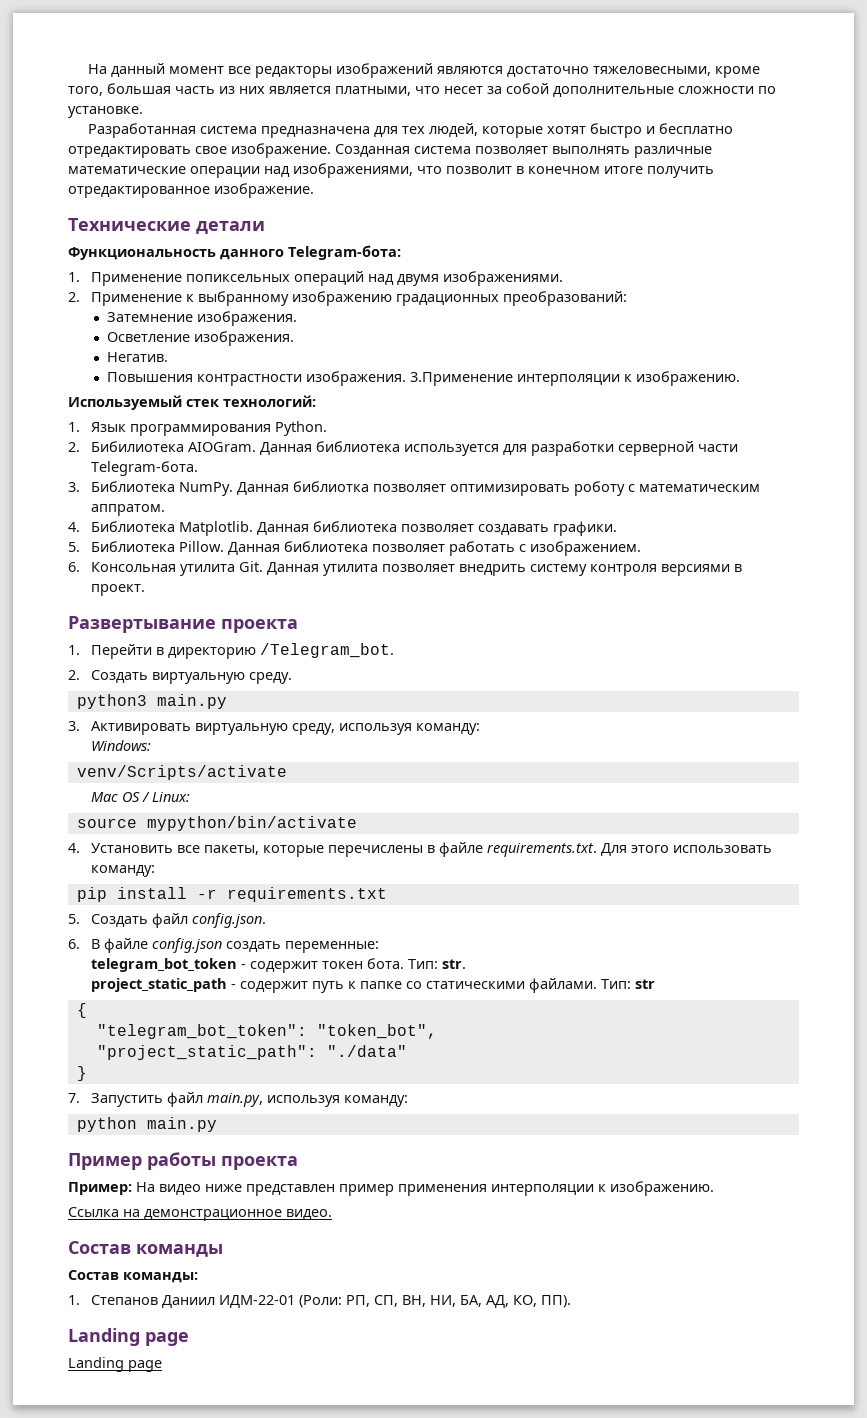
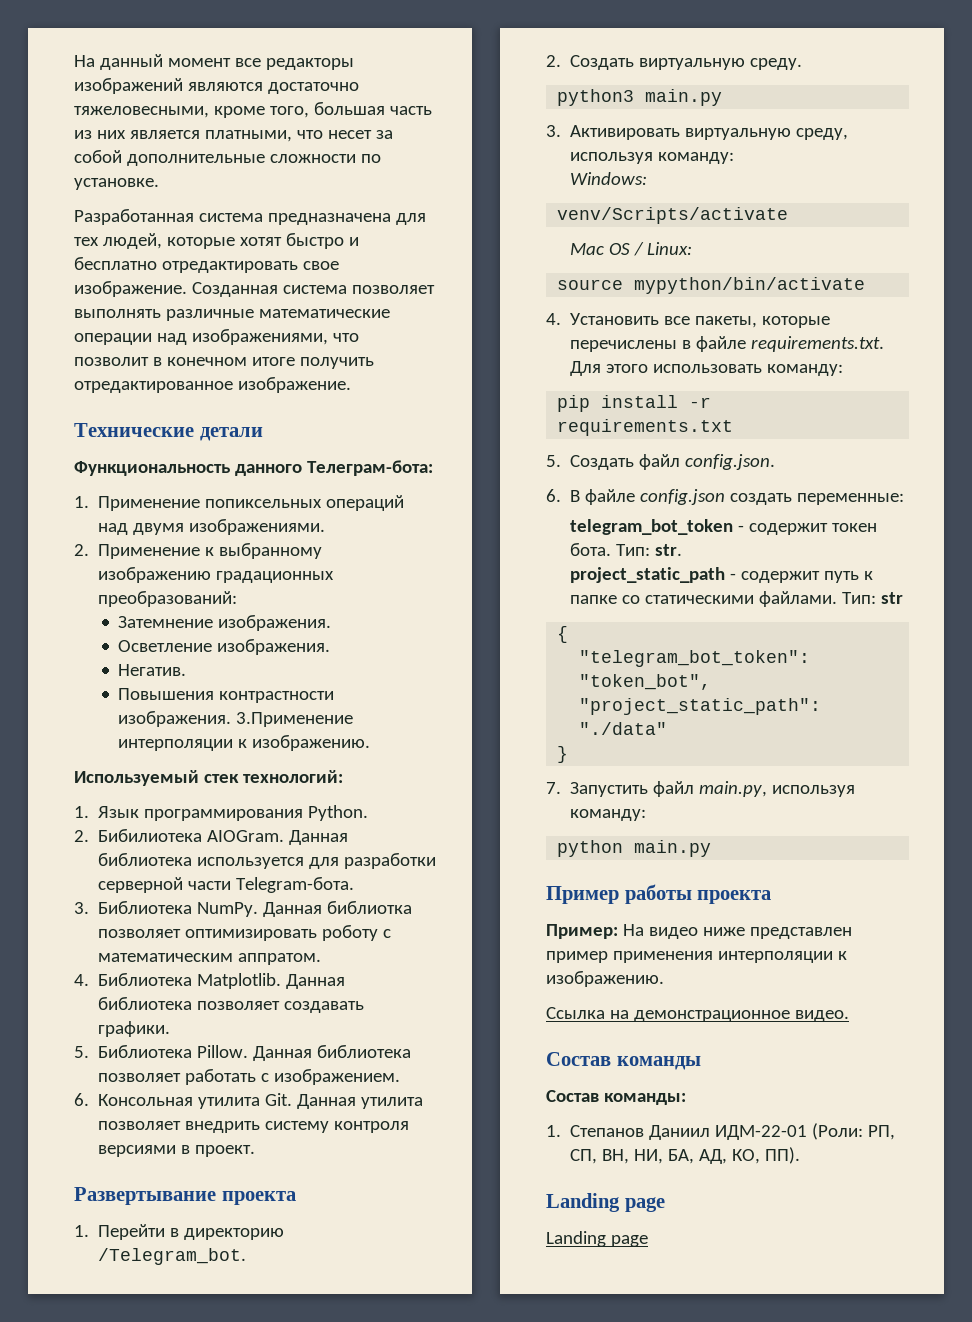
[288,245,401,260] Telegram-бота: -> [306,460,433,476] Телеграм-бота:

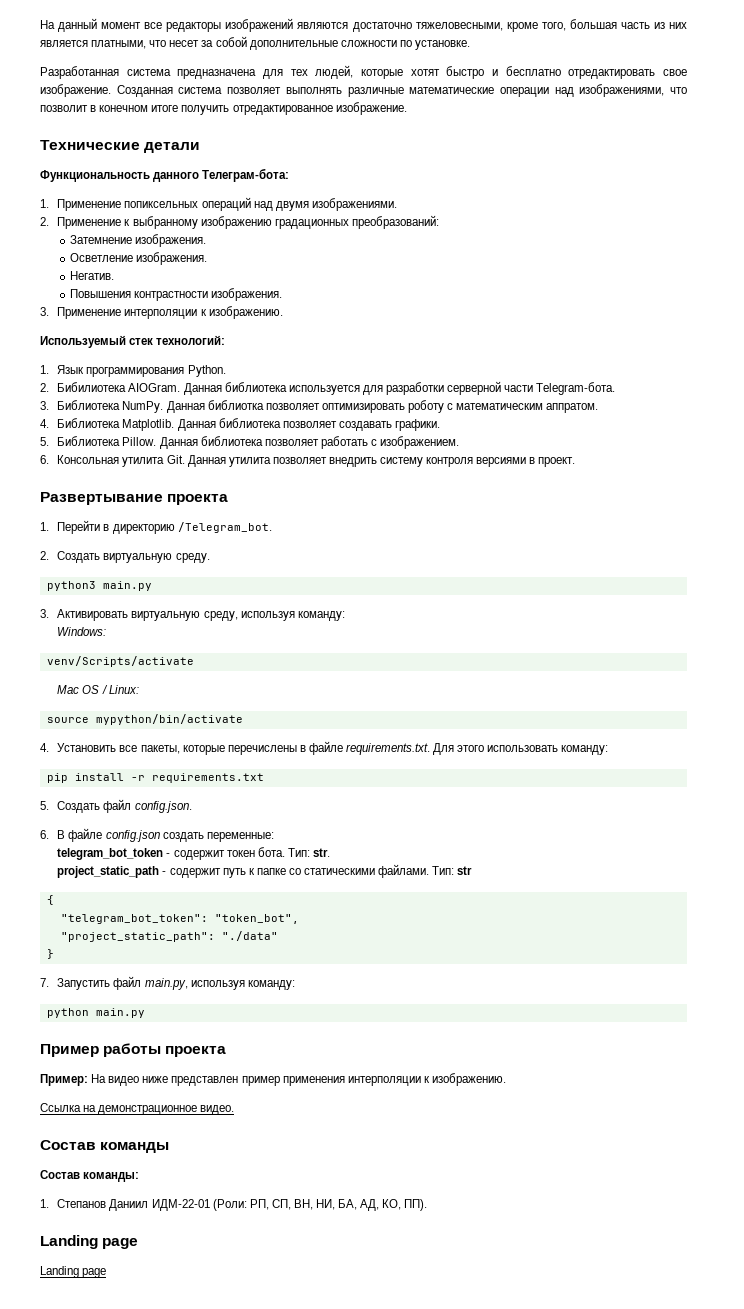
[236,712,354,727] 3.Применение -> [40,307,122,319] // 3. Применение

